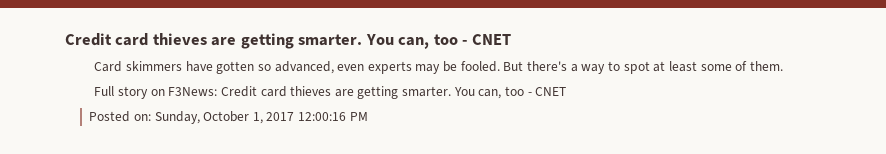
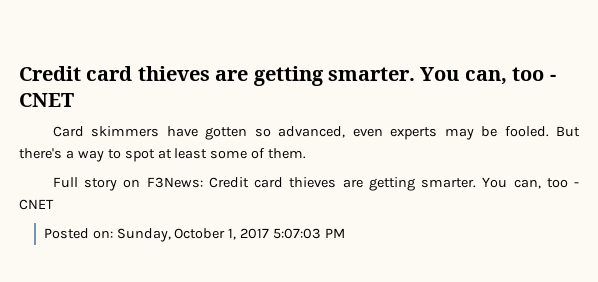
[298,112,347,121] 12:00:16 -> [273,228,322,239] 5:07:03

